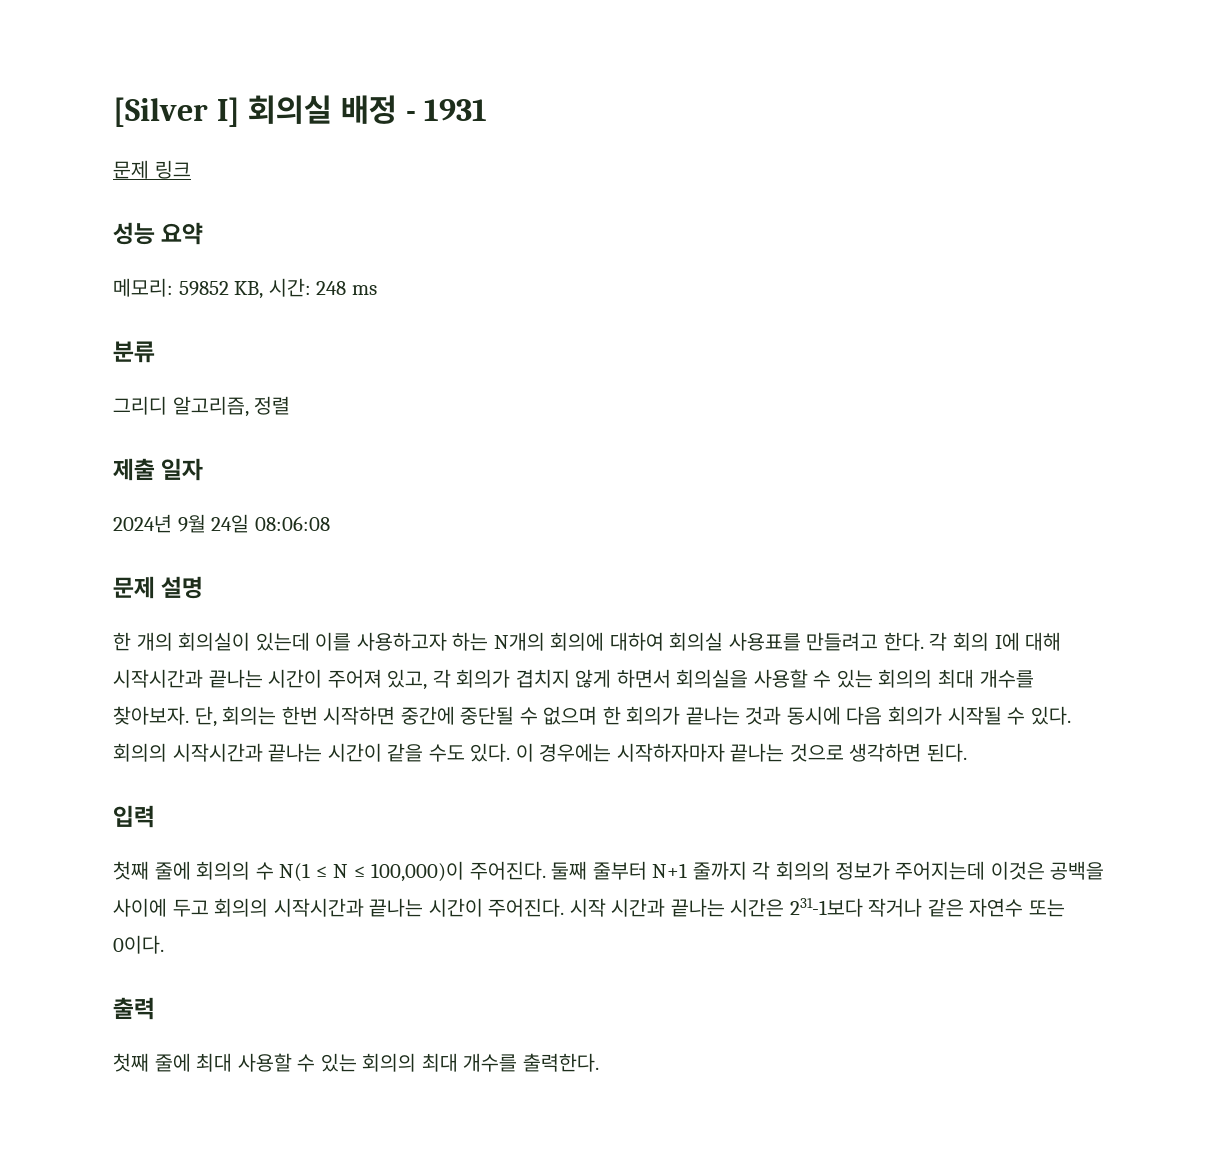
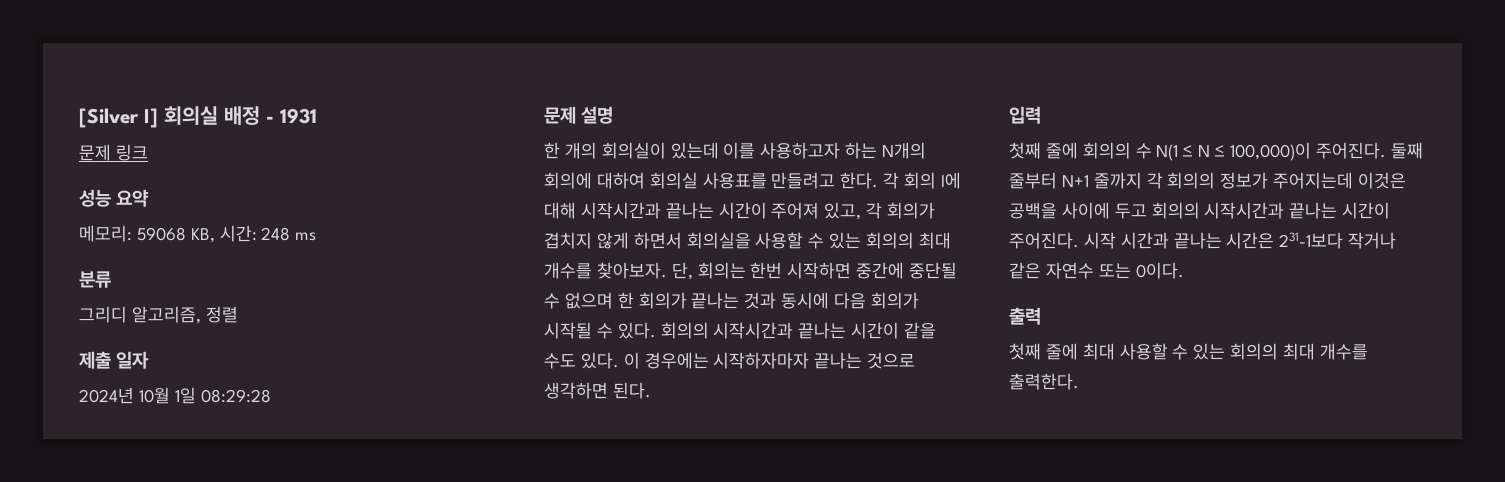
[178,281,229,296] 59852 -> [136,227,186,241] 59068
[177,514,330,533] 9월 24일 08:06:08 -> [138,387,271,404] 10월 1일 08:29:28

